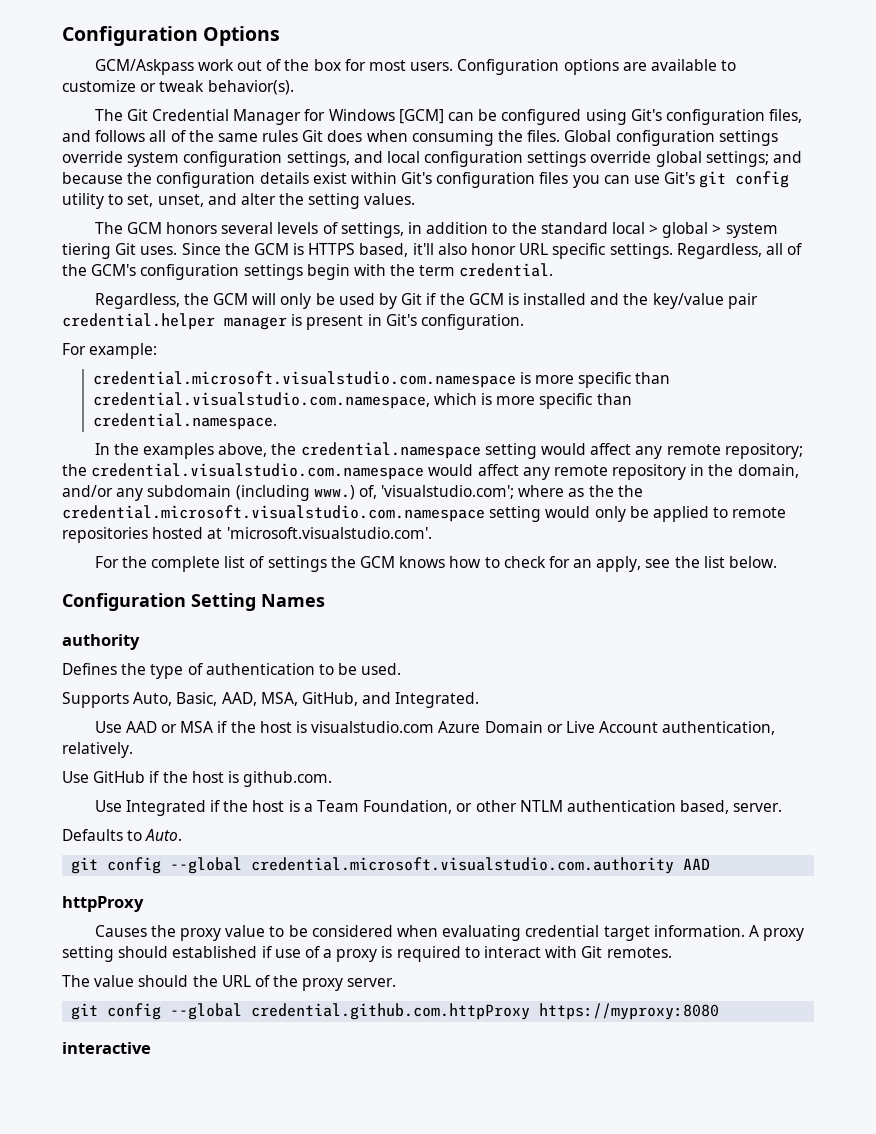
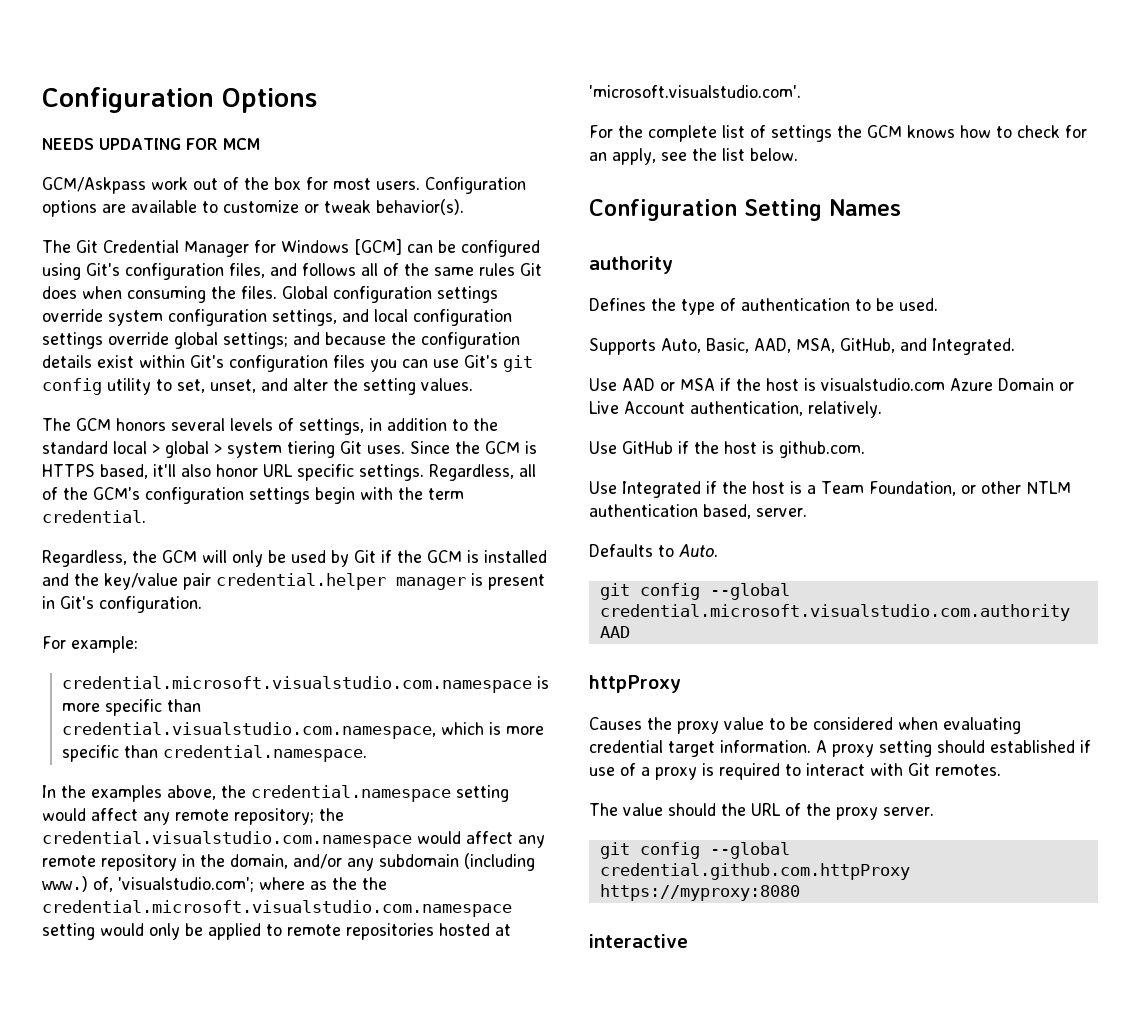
(281, 36) none -> [42,138,260,150] // NEEDS UPDATING FOR MCM

